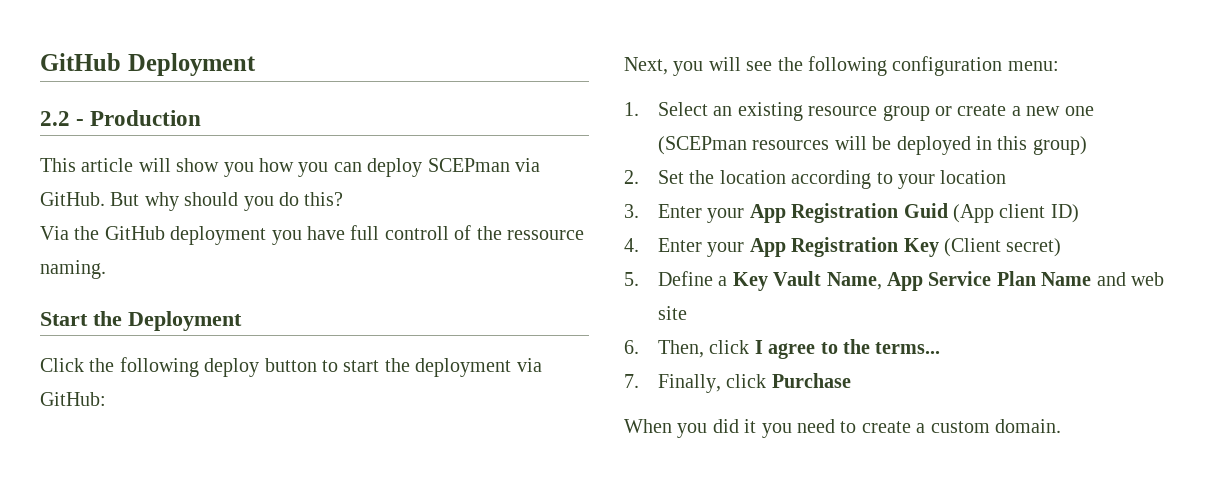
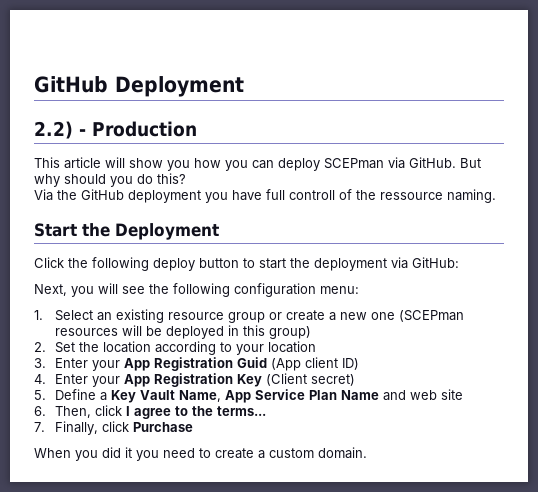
[40,111,70,126] 2.2 -> [34,121,73,139] 2.2)

